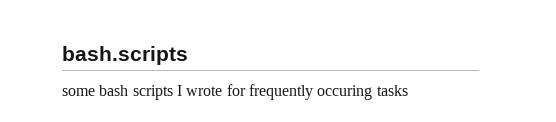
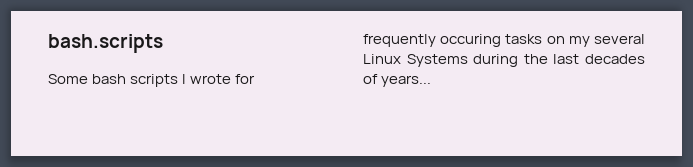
[62,88,95,96] some -> [48,74,88,84] Some
(408, 90) none -> [546,34,645,47] [363,54,645,67] [363,74,432,87] on my several Linux Systems during the last decades of years...

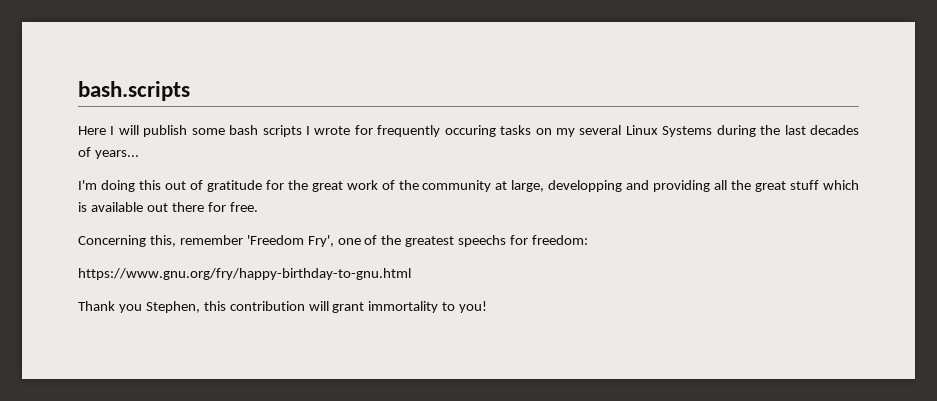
[48,74,88,84] Some -> [78,125,225,137] Here I will publish some
(432, 81) none -> [78,180,860,192] [78,202,258,212] [78,235,589,247] [78,268,411,280] [78,301,488,313] // I'm doing this out of gratitude for the great work of the community at large, developping and providing all the great stuff which is available out there for free. // Concerning this, remember 'Freedom Fry', one of the greatest speechs for freedom: // https://www.gnu.org/fry/happy-birthday-to-gnu.html // Thank you Stephen, this contribution will grant immortality to you!

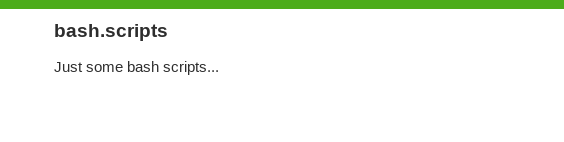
[78,125,860,137] [78,147,139,159] [78,180,860,192] [78,202,258,212] [78,235,589,247] [78,268,411,280] [78,301,488,313] Here I will publish some bash scripts I wrote for frequently occuring tasks on my several Linux Systems during the last decades of years... // I'm doing this out of gratitude for the great work of the community at large, developping and providing all the great stuff which is available out there for free. // Concerning this, remember 'Freedom Fry', one of the greatest speechs for freedom: // https://www.gnu.org/fry/happy-birthday-to-gnu.html // Thank you Stephen, this contribution will grant immortality to you! -> [54,61,220,75] Just some bash scripts...

